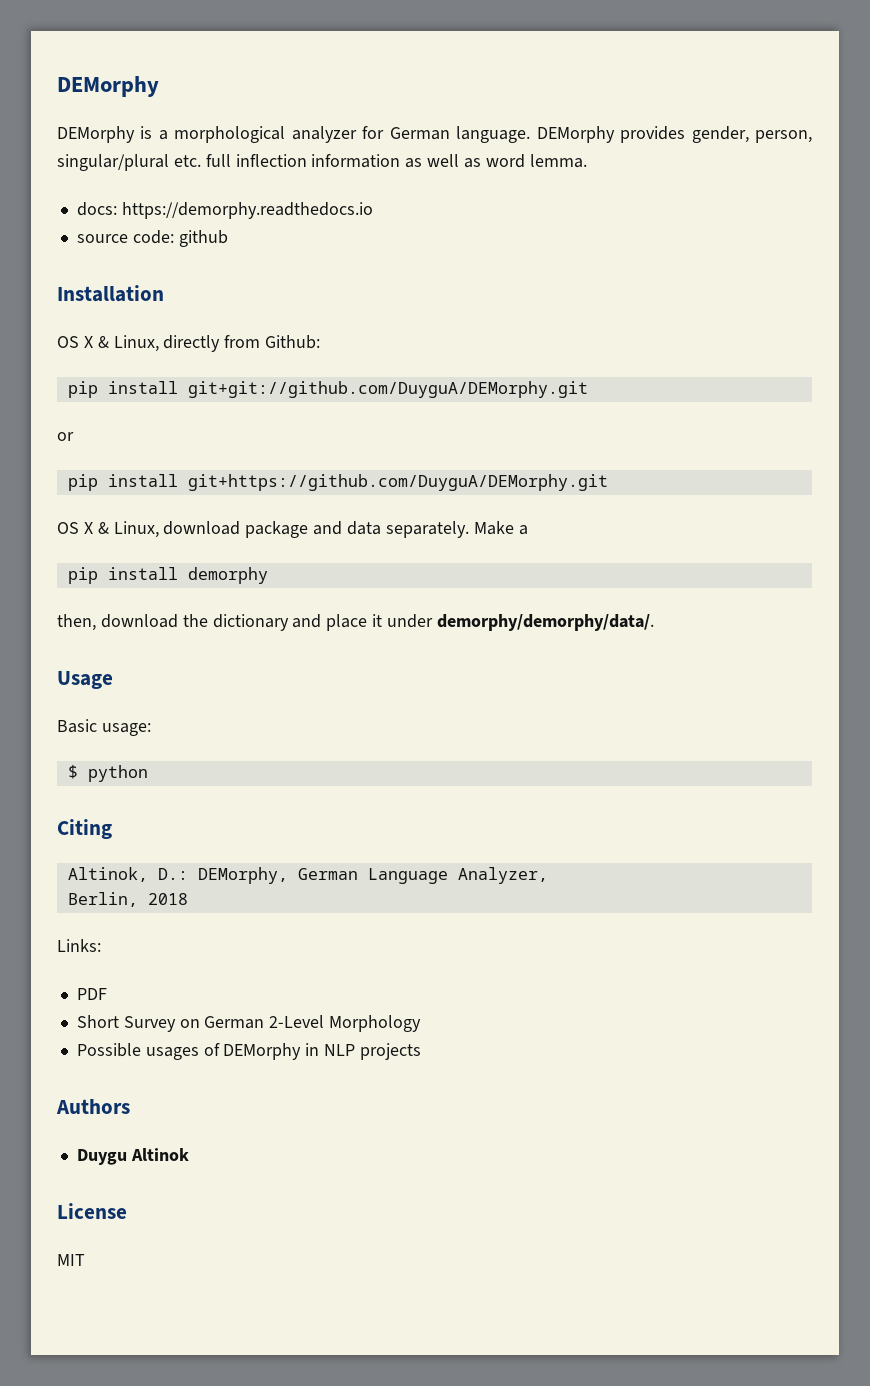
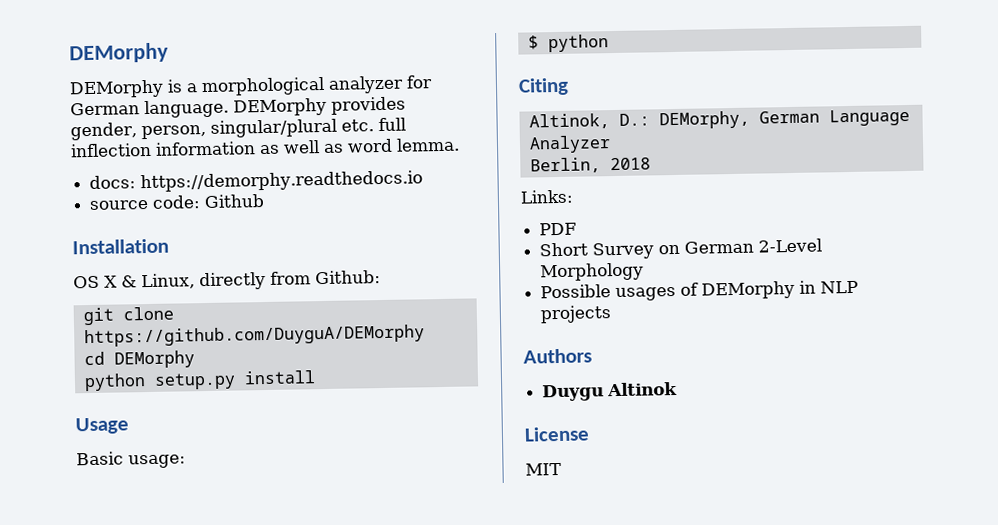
[178,230,228,247] github -> [204,193,266,209] Github
[67,381,588,398] [57,432,74,441] [67,474,608,491] [57,521,528,538] [67,567,268,584] [57,614,654,631] pip install git+git://github.com/DuyguA/DEMorphy.git // or // pip install git+https://github.com/DuyguA/DEMorphy.git // OS X & Linux, download package and data separately. Make a // pip install demorphy // then, download the dictionary and place it under demorphy/demorphy/data/. -> [82,306,174,326] [83,324,425,348] [83,350,195,369] [83,370,316,392] git clone https://github.com/DuyguA/DEMorphy // cd DEMorphy // python setup.py install
[457,867,548,884] Analyzer, -> [528,135,611,154] Analyzer

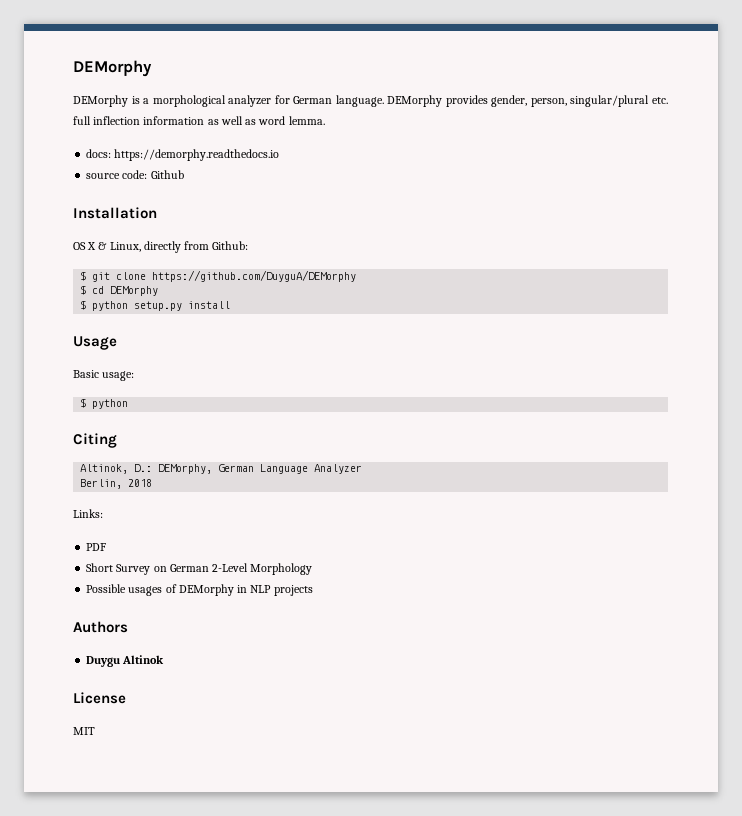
(381, 277) none -> [80,271,87,281] $
(425, 336) none -> [80,285,87,295] $
(195, 359) none -> [80,300,87,310] $

